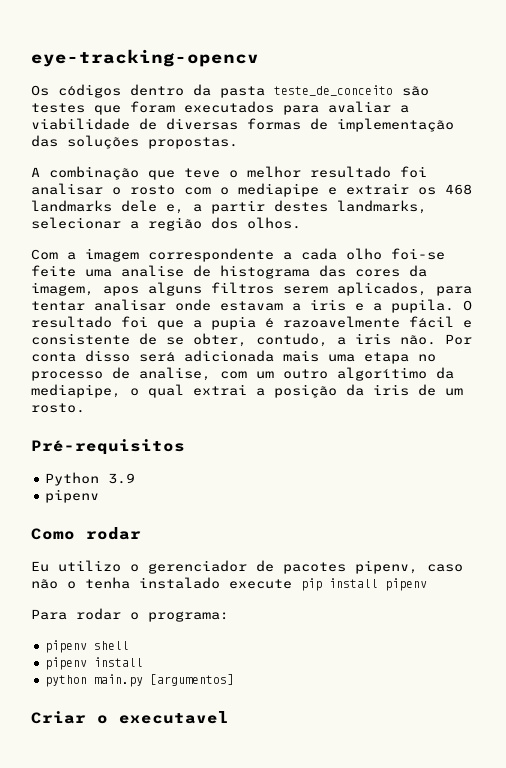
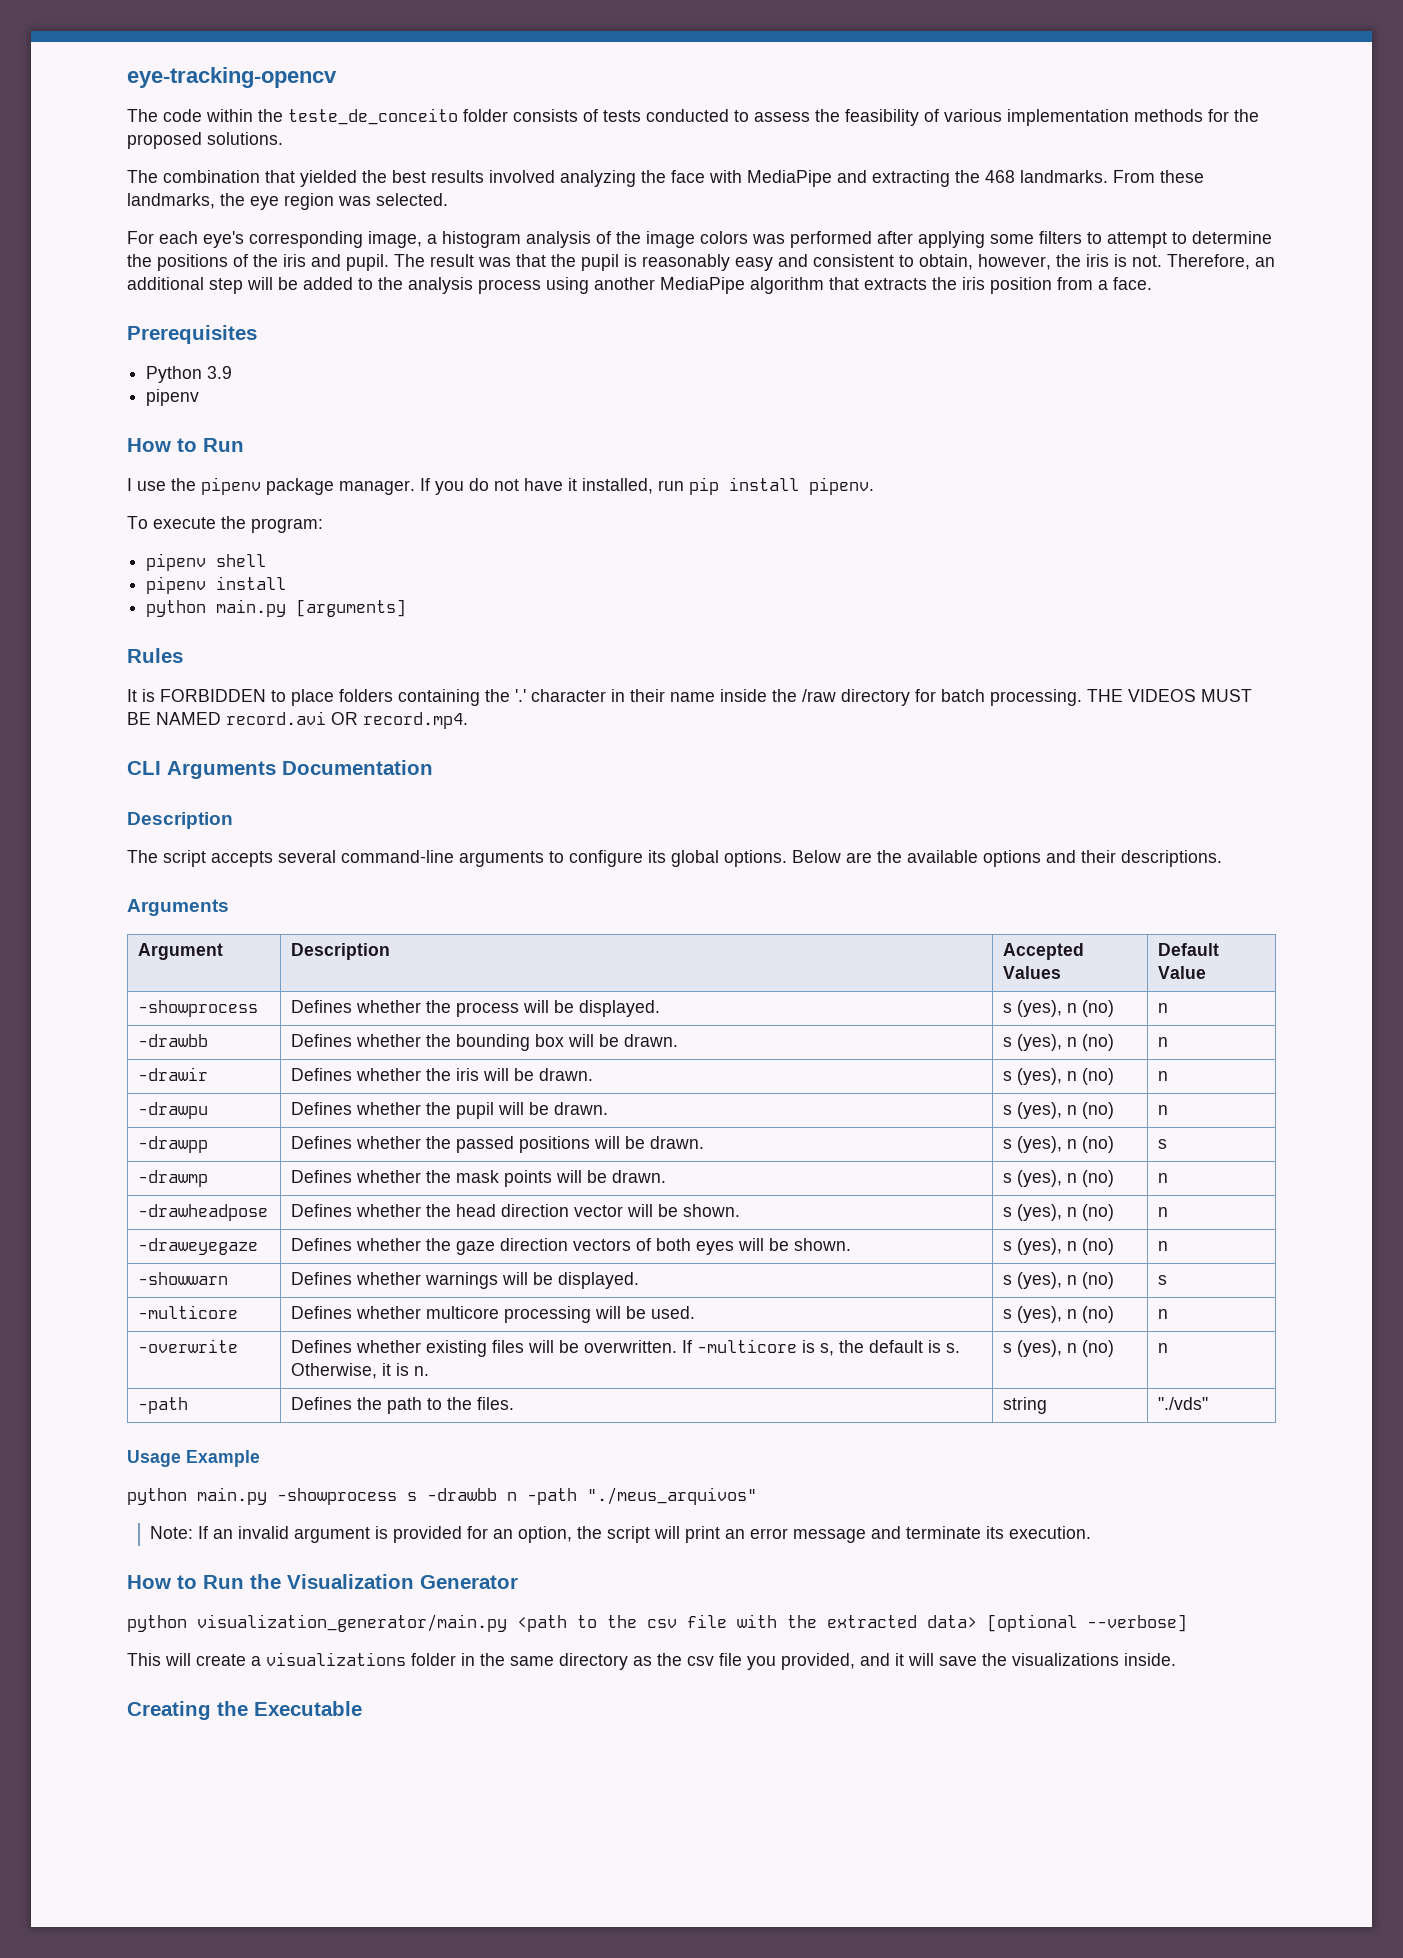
[31,84,429,98] [31,101,409,115] [31,118,454,132] [31,135,238,149] [31,166,427,180] [31,183,472,197] [31,200,427,214] [31,217,301,231] [31,248,445,262] [31,265,427,279] [31,282,472,296] [31,299,472,313] [31,316,472,330] [31,333,472,347] [31,350,436,364] [31,367,454,381] [31,384,463,398] [31,403,85,413] [31,439,185,455] [45,472,136,486] [45,489,100,503] [31,527,141,540] [31,560,463,574] [31,577,427,591] [31,608,229,622] Os códigos dentro da pasta teste_de_conceito são testes que foram executados para avaliar a viabilidade de diversas formas de implementação das soluções propostas. // A combinação que teve o melhor resultado foi analisar o rosto com o mediapipe e extrair os 468 landmarks dele e, a partir destes landmarks, selecionar a região dos olhos. // Com a imagem correspondente a cada olho foi-se feite uma analise de histograma das cores da imagem, apos alguns filtros serem aplicados, para tentar analisar onde estavam a iris e a pupila. O resultado foi que a pupia é razoavelmente fácil e consistente de se obter, contudo, a iris não. Por conta disso será adicionada mais uma etapa no processo de analise, com um outro algorítimo da mediapipe, o qual extrai a posição da iris de um rosto. // Pré-requisitos // Python 3.9 // pipenv // Como rodar // Eu utilizo o gerenciador de pacotes pipenv, caso não o tenha instalado execute pip install pipenv // Para rodar o programa: -> [127,108,1259,126] [127,132,283,149] [127,170,1204,187] [127,193,448,210] [127,231,1272,248] [127,254,1275,271] [127,277,1152,294] [127,325,257,344] [146,366,233,383] [146,389,200,406] [127,438,244,452] [127,477,874,495] [127,516,323,533] The code within the teste_de_conceito folder consists of tests conducted to assess the feasibility of various implementation methods for the proposed solutions. // The combination that yielded the best results involved analyzing the face with MediaPipe and extracting the 468 landmarks. From these landmarks, the eye region was selected. // For each eye's corresponding image, a histogram analysis of the image colors was performed after applying some filters to attempt to determine the positions of the iris and pupil. The result was that the pupil is reasonably easy and consistent to obtain, however, the iris is not. Therefore, an additional step will be added to the analysis process using another MediaPipe algorithm that extracts the iris position from a face. // Prerequisites // Python 3.9 // pipenv // How to Run // I use the pipenv package manager. If you do not have it installed, run pip install pipenv. // To execute the program:
[150,674,235,686] [31,711,229,724] [argumentos] // Criar o executavel -> [296,599,407,617] [127,648,183,663] [127,689,1252,706] [127,711,468,729] [127,760,433,779] [127,812,233,829] [127,850,1222,867] [127,899,229,916] [138,943,224,960] [291,943,391,960] [1003,943,1085,960] [1003,966,1062,979] [1158,943,1220,956] [1158,966,1207,979] [138,1000,259,1017] [291,1000,661,1017] [1003,1000,1115,1017] [1158,1003,1169,1013] [138,1034,209,1047] [291,1034,679,1051] [1003,1034,1115,1051] [1158,1037,1169,1047] [138,1067,209,1081] [291,1068,594,1081] [1003,1068,1115,1085] [1158,1071,1169,1081] [138,1102,209,1119] [291,1102,609,1119] [1003,1102,1115,1119] [1158,1105,1169,1115] [138,1136,209,1153] [291,1136,705,1153] [1003,1136,1115,1153] [1158,1139,1168,1149] [138,1170,209,1187] [291,1170,667,1187] [1003,1170,1115,1187] [1158,1173,1169,1183] [138,1204,269,1221] [291,1204,741,1217] [1003,1204,1115,1221] [1158,1207,1169,1217] [138,1238,259,1255] [291,1238,852,1255] [1003,1238,1115,1255] [1158,1241,1169,1251] [138,1272,229,1285] [291,1272,640,1289] [1003,1272,1115,1289] [1158,1275,1168,1285] [138,1305,239,1319] [291,1306,696,1323] [1003,1306,1115,1323] [1158,1309,1169,1319] [138,1339,239,1353] [291,1339,961,1357] [291,1363,430,1379] [1003,1340,1115,1357] [1158,1343,1169,1353] [138,1397,189,1414] [291,1397,515,1414] [1003,1397,1048,1414] [1158,1397,1209,1410] [127,1450,260,1467] [127,1487,757,1505] [150,1526,1092,1543] [127,1574,518,1589] [127,1614,1187,1632] [127,1652,1176,1670] [127,1701,362,1720] [arguments] // Rules // It is FORBIDDEN to place folders containing the '.' character in their name inside the /raw directory for batch processing. THE VIDEOS MUST BE NAMED record.avi OR record.mp4. // CLI Arguments Documentation // Description // The script accepts several command-line arguments to configure its global options. Below are the available options and their descriptions. // Arguments // Argument | Description | Accepted Values | Default Value // -showprocess | Defines whether the process will be displayed. | s (yes), n (no) | n // -drawbb | Defines whether the bounding box will be drawn. | s (yes), n (no) | n // -drawir | Defines whether the iris will be drawn. | s (yes), n (no) | n // -drawpu | Defines whether the pupil will be drawn. | s (yes), n (no) | n // -drawpp | Defines whether the passed positions will be drawn. | s (yes), n (no) | s // -drawmp | Defines whether the mask points will be drawn. | s (yes), n (no) | n // -drawheadpose | Defines whether the head direction vector will be shown. | s (yes), n (no) | n // -draweyegaze | Defines whether the gaze direction vectors of both eyes will be shown. | s (yes), n (no) | n // -showwarn | Defines whether warnings will be displayed. | s (yes), n (no) | s // -multicore | Defines whether multicore processing will be used. | s (yes), n (no) | n // -overwrite | Defines whether existing files will be overwritten. If -multicore is s, the default is s. Otherwise, it is n. | s (yes), n (no) | n // -path | Defines the path to the files. | string | "./vds" // Usage Example // python main.py -showprocess s -drawbb n -path "./meus_arquivos" // Note: If an invalid argument is provided for an option, the script will print an error message and terminate its execution. // How to Run the Visualization Generator // python visualization_generator/main.py <path to the csv file with the extracted data> [optional --verbose] // This will create a visualizations folder in the same directory as the csv file you provided, and it will save the visualizations inside. // Creating the Executable

